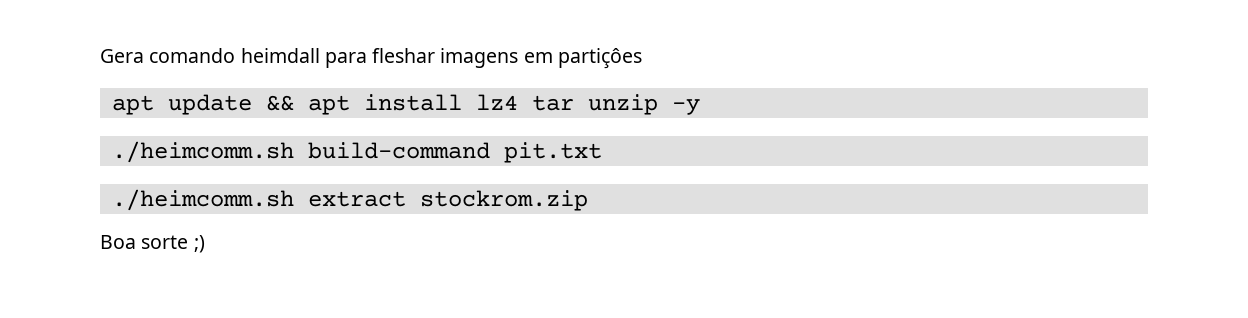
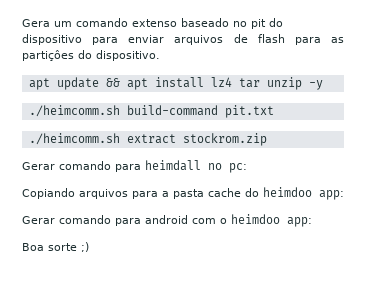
[149,48,553,68] comando heimdall para fleshar imagens em -> [54,18,283,29] [22,34,344,45] um comando extenso baseado no pit do dispositivo para enviar arquivos de flash para as
(642, 58) none -> [78,50,160,61] do dispositivo.
(588, 200) none -> [22,160,247,173] [22,187,344,200] [22,214,312,227] // Gerar comando para heimdall no pc: // Copiando arquivos para a pasta cache do heimdoo app: // Gerar comando para android com o heimdoo app:

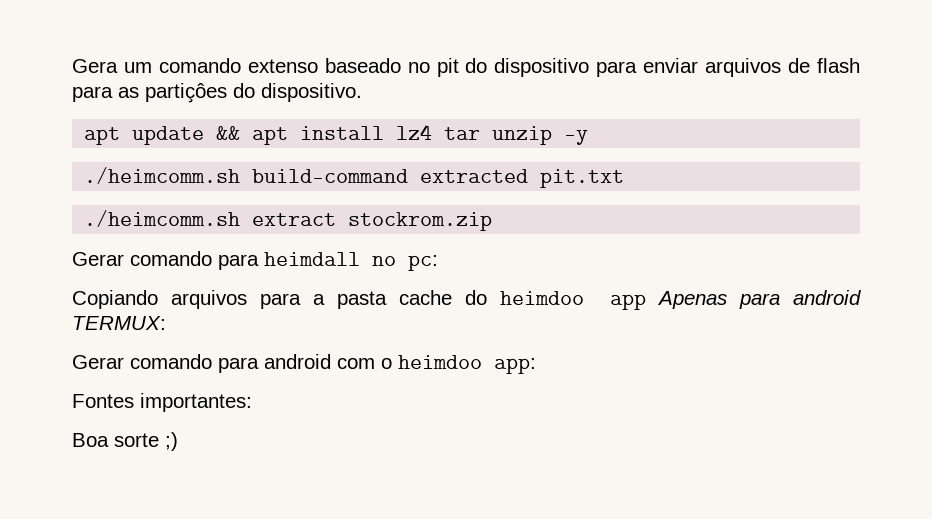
(218, 110) none -> [420,169,529,183] extracted
[319,190,344,200] app: -> [610,290,861,310] [72,316,166,330] app Apenas para android TERMUX:
(312, 222) none -> [72,393,252,412] // Fontes importantes:

